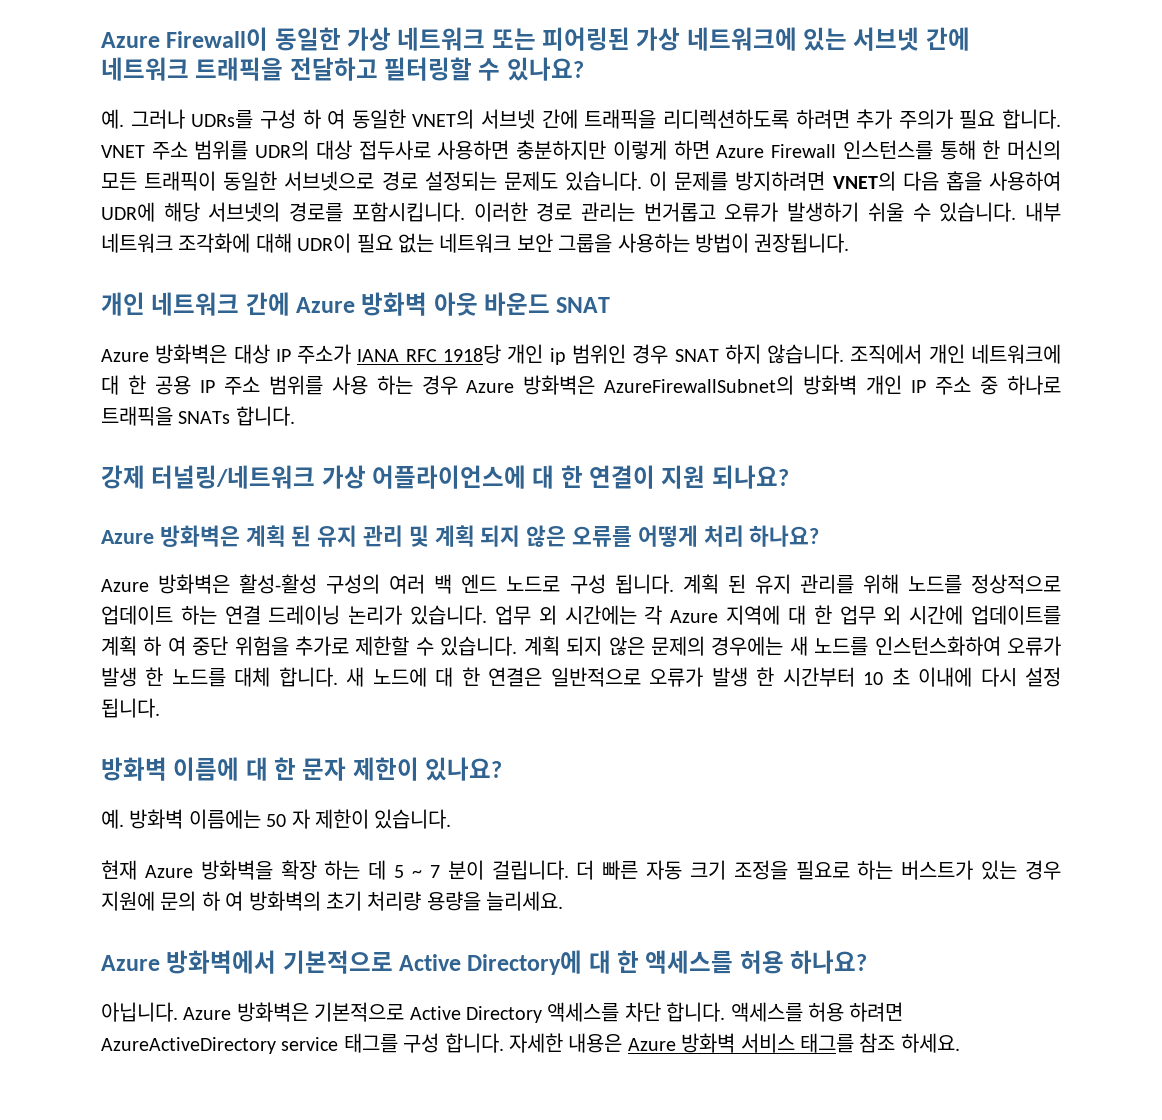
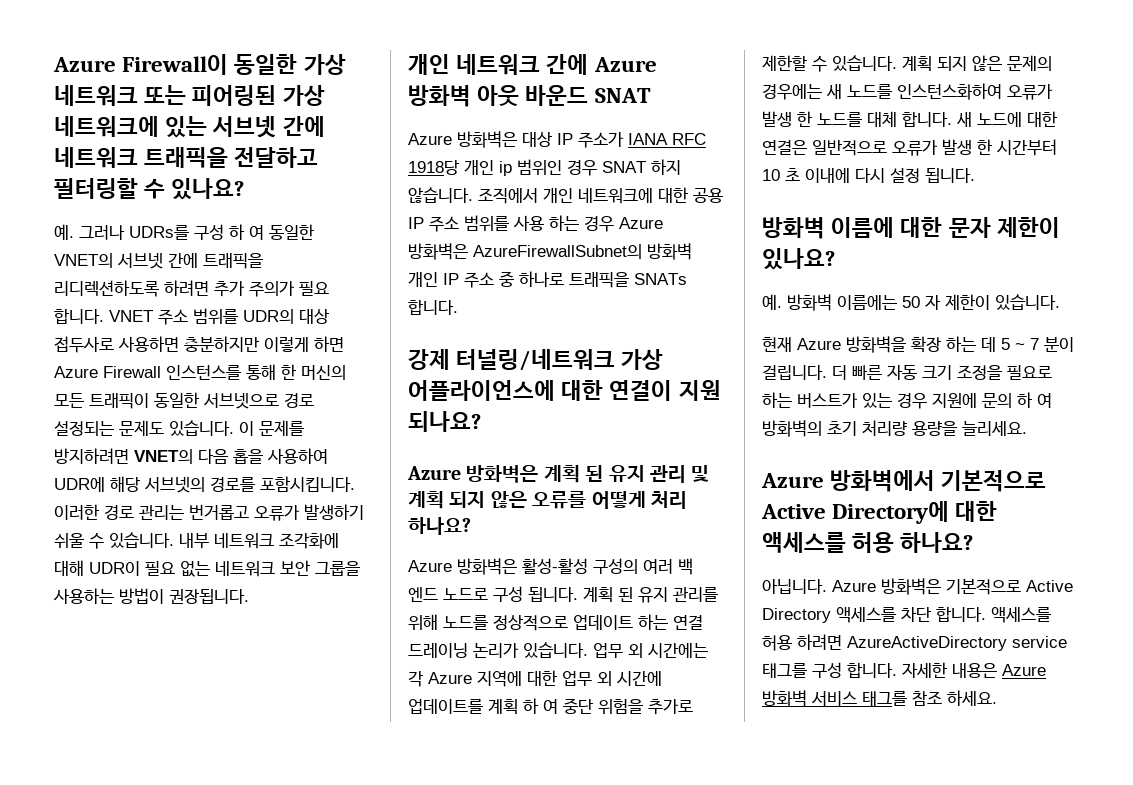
[101,375,146,395] 대 한 -> [658,187,688,203] 대한
[532,465,583,489] 대 한 -> [561,380,604,401] 대한
[787,605,832,625] 대 한 -> [527,670,557,686] 대한
[435,667,480,687] 대 한 -> [1027,111,1057,127] 대한
[245,757,297,781] 대 한 -> [900,217,943,238] 대한
[588,950,640,974] 대 한 -> [955,501,998,522] 대한

